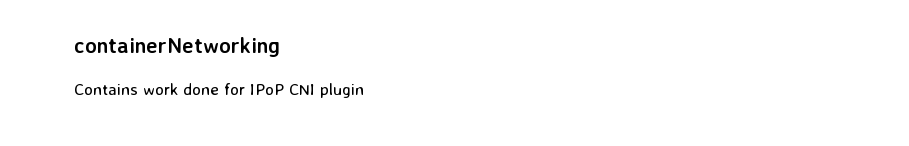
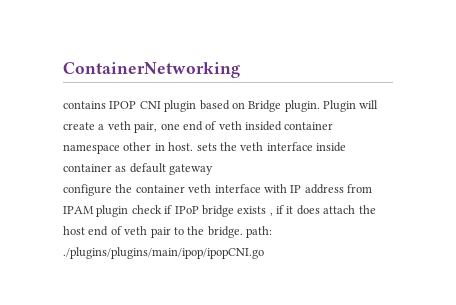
[74,37,280,57] [74,83,364,98] containerNetworking // Contains work done for IPoP CNI plugin -> [63,62,240,78] [63,100,379,112] [63,121,334,133] [63,142,346,154] [63,163,214,175] [63,184,372,196] [63,205,376,217] [63,226,272,238] [63,247,264,259] ContainerNetworking // contains IPOP CNI plugin based on Bridge plugin. Plugin will create a veth pair, one end of veth insided container namespace other in host. sets the veth interface inside container as default gateway // configure the container veth interface with IP address from IPAM plugin check if IPoP bridge exists , if it does attach the host end of veth pair to the bridge. path: ./plugins/plugins/main/ipop/ipopCNI.go

